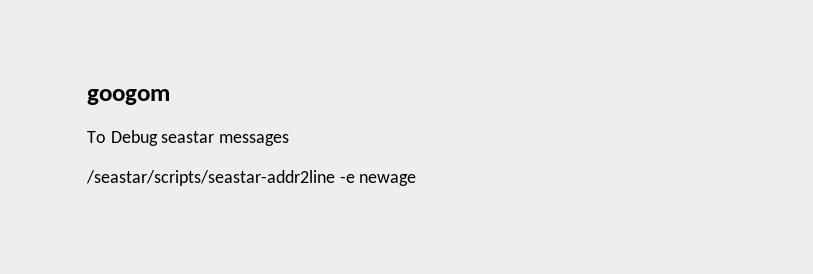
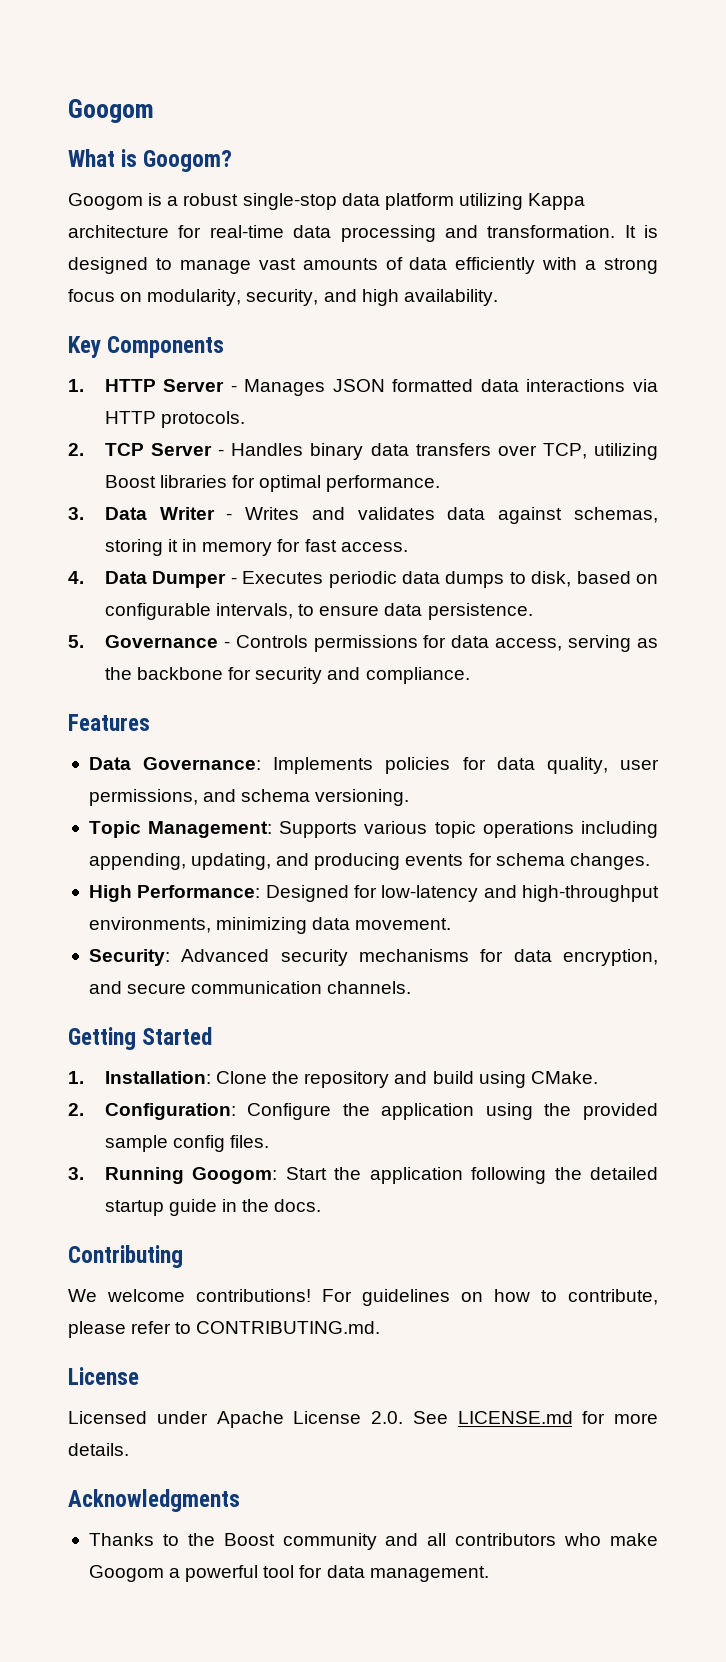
[87,89,170,105] [87,130,290,146] [86,170,417,186] googom // To Debug seastar messages // /seastar/scripts/seastar-addr2line -e newage -> [68,99,154,123] [68,149,233,172] [68,193,586,210] [68,225,658,242] [68,257,658,274] [68,289,498,306] [68,336,225,358] [68,379,658,396] [104,411,246,428] [68,443,658,460] [104,475,441,492] [68,507,658,524] [104,539,408,556] [68,571,659,588] [104,603,533,620] [68,635,658,652] [104,667,470,684] [68,714,150,731] [88,757,659,774] [88,789,410,806] [88,821,658,838] [88,853,650,870] [88,885,660,902] [88,917,452,934] [88,949,659,966] [88,981,412,994] [68,1027,213,1050] [68,1071,598,1088] [68,1103,659,1120] [104,1135,270,1152] [68,1167,659,1184] [104,1199,322,1216] [68,1245,183,1268] [68,1289,658,1306] [68,1321,381,1338] [68,1367,139,1385] [68,1411,658,1428] [68,1443,129,1456] [68,1489,240,1512] [88,1533,659,1550] [88,1565,489,1582] Googom // What is Googom? // Googom is a robust single-stop data platform utilizing Kappa architecture for real-time data processing and transformation. It is designed to manage vast amounts of data efficiently with a strong focus on modularity, security, and high availability. // Key Components // 1. HTTP Server - Manages JSON formatted data interactions via HTTP protocols. // 2. TCP Server - Handles binary data transfers over TCP, utilizing Boost libraries for optimal performance. // 3. Data Writer - Writes and validates data against schemas, storing it in memory for fast access. // 4. Data Dumper - Executes periodic data dumps to disk, based on configurable intervals, to ensure data persistence. // 5. Governance - Controls permissions for data access, serving as the backbone for security and compliance. // Features // Data Governance: Implements policies for data quality, user permissions, and schema versioning. // Topic Management: Supports various topic operations including appending, updating, and producing events for schema changes. // High Performance: Designed for low-latency and high-throughput environments, minimizing data movement. // Security: Advanced security mechanisms for data encryption, and secure communication channels. // Getting Started // 1. Installation: Clone the repository and build using CMake. // 2. Configuration: Configure the application using the provided sample config files. // 3. Running Googom: Start the application following the detailed startup guide in the docs. // Contributing // We welcome contributions! For guidelines on how to contribute, please refer to CONTRIBUTING.md. // License // Licensed under Apache License 2.0. See LICENSE.md for more details. // Acknowledgments // Thanks to the Boost community and all contributors who make Googom a powerful tool for data management.

